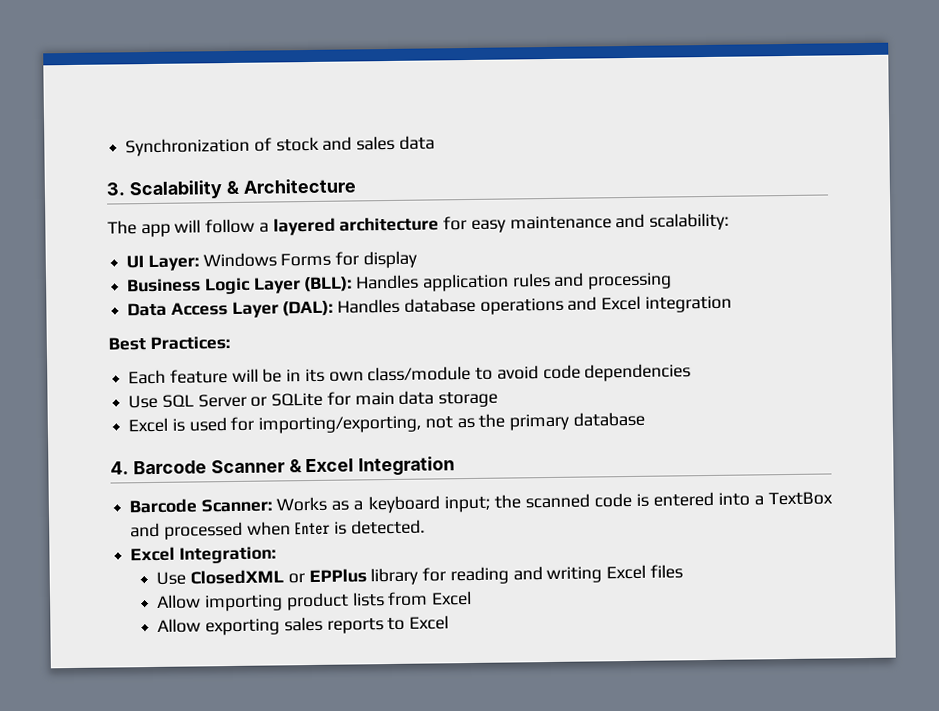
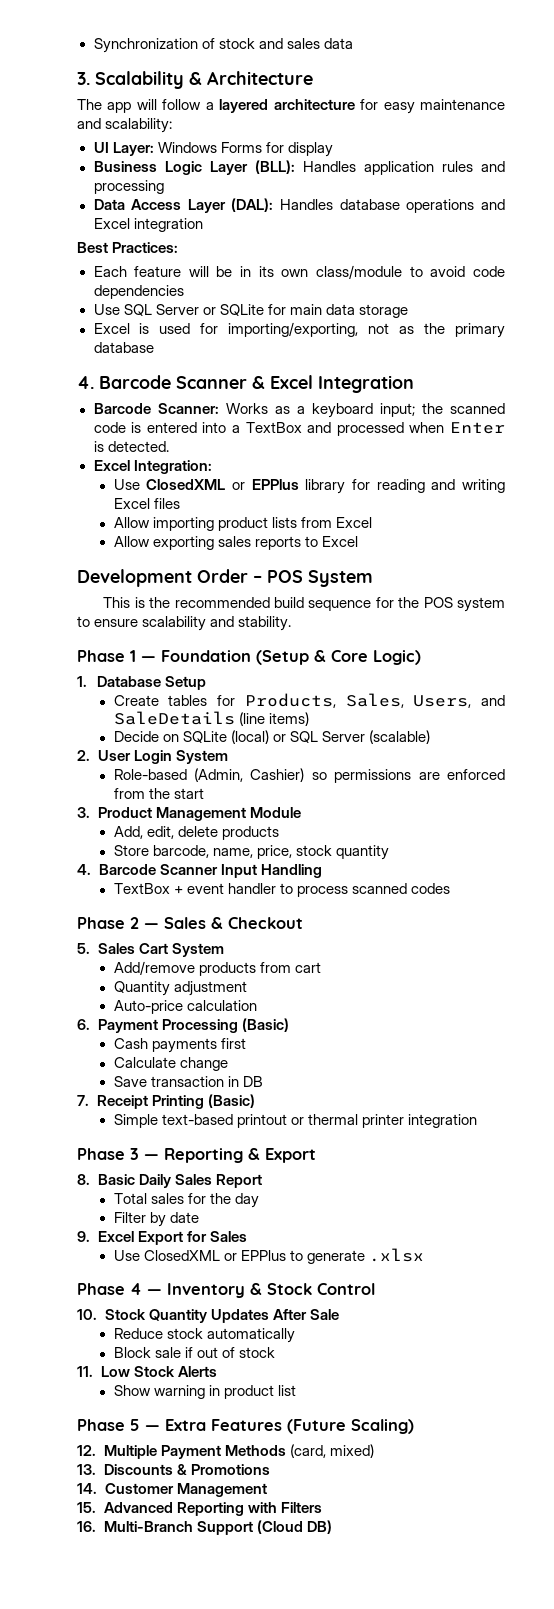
(450, 622) none -> [77,569,373,587] [103,597,506,612] [77,616,292,631] [77,650,421,665] [77,676,207,690] [113,693,505,708] [113,711,309,726] [113,730,431,744] [77,750,228,764] [113,768,505,783] [113,788,204,799] [77,807,301,821] [113,826,279,840] [113,845,389,860] [77,864,322,878] [113,883,451,897] [77,917,303,929] [77,943,224,957] [113,961,321,976] [113,981,247,996] [113,1000,257,1014] [77,1018,289,1033] [113,1038,246,1053] [113,1057,228,1071] [113,1076,263,1087] [77,1094,256,1109] [113,1114,478,1128] [77,1148,316,1163] [77,1174,262,1188] [113,1193,259,1208] [113,1212,199,1227] [77,1231,247,1245] [113,1248,425,1264] [77,1283,375,1298] [77,1309,339,1323] [113,1328,295,1343] [113,1347,275,1358] [77,1366,217,1377] [113,1385,296,1399] [77,1419,414,1434] [77,1444,374,1459] [77,1464,270,1475] [77,1483,267,1497] [77,1502,322,1516] [77,1520,332,1535] // Development Order – POS System // This is the recommended build sequence for the POS system to ensure scalability and stability. // Phase 1 — Foundation (Setup & Core Logic) // 1. Database Setup // Create tables for Products, Sales, Users, and SaleDetails (line items) // Decide on SQLite (local) or SQL Server (scalable) // 2. User Login System // Role-based (Admin, Cashier) so permissions are enforced from the start // 3. Product Management Module // Add, edit, delete products // Store barcode, name, price, stock quantity // 4. Barcode Scanner Input Handling // TextBox + event handler to process scanned codes // Phase 2 — Sales & Checkout // 5. Sales Cart System // Add/remove products from cart // Quantity adjustment // Auto-price calculation // 6. Payment Processing (Basic) // Cash payments first // Calculate change // Save transaction in DB // 7. Receipt Printing (Basic) // Simple text-based printout or thermal printer integration // Phase 3 — Reporting & Export // 8. Basic Daily Sales Report // Total sales for the day // Filter by date // 9. Excel Export for Sales // Use ClosedXML or EPPlus to generate .xlsx // Phase 4 — Inventory & Stock Control // 10. Stock Quantity Updates After Sale // Reduce stock automatically // Block sale if out of stock // 11. Low Stock Alerts // Show warning in product list // Phase 5 — Extra Features (Future Scaling) // 12. Multiple Payment Methods (card, mixed) // 13. Discounts & Promotions // 14. Customer Management // 15. Advanced Reporting with Filters // 16. Multi-Branch Support (Cloud DB)

